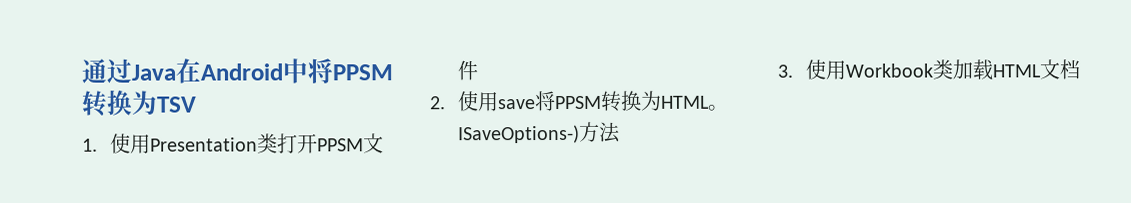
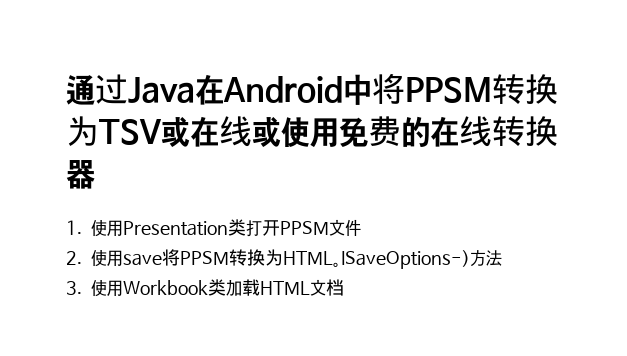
(197, 104) none -> [160,116,558,148] [66,160,95,189] 或在线或使用免费的在线转换器

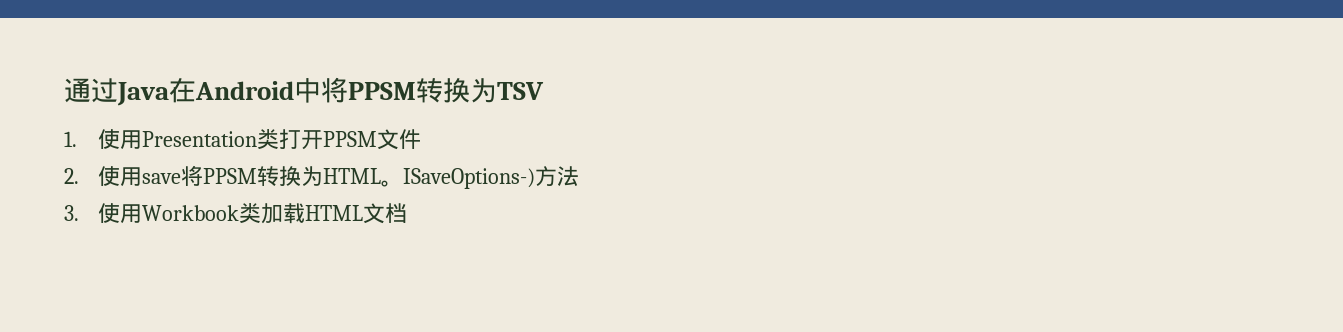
[160,116,558,148] [66,160,95,189] 或在线或使用免费的在线转换器 -> (544, 91) none

